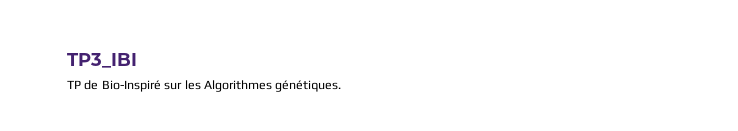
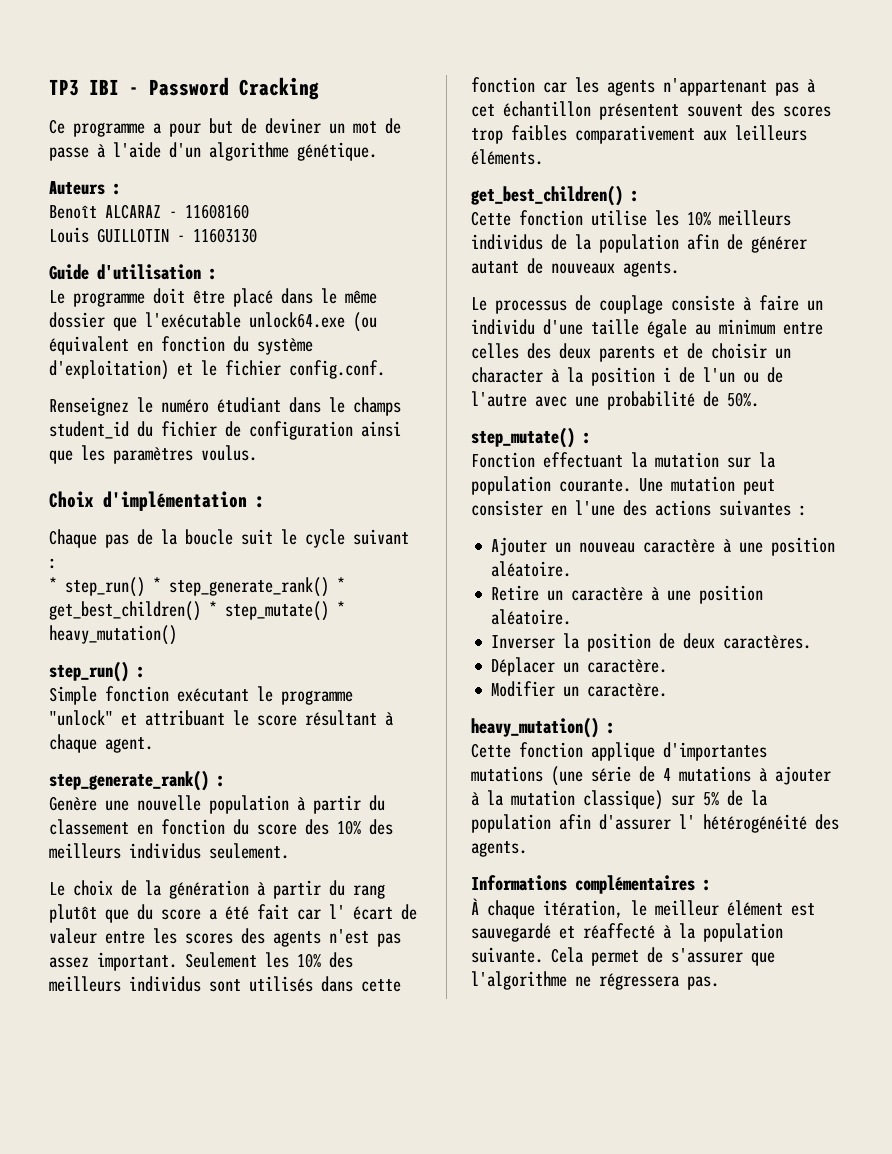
[67,53,137,68] [67,80,342,92] TP3_IBI // TP de Bio-Inspiré sur les Algorithmes génétiques. -> [49,77,319,100] [49,118,401,137] [49,142,377,161] [49,181,121,195] [49,204,249,219] [49,227,257,243] [49,264,217,280] [49,288,377,307] [49,312,377,332] [49,336,313,355] [49,360,385,380] [49,397,401,416] [49,421,401,440] [49,445,257,464] [49,491,265,511] [49,529,409,548] [49,558,57,569] [49,577,345,597] [49,601,345,621] [49,625,177,645] [49,661,145,682] [49,686,353,705] [49,710,393,726] [49,734,153,753] [49,770,225,791] [49,795,385,814] [49,819,393,835] [49,843,289,859] [49,880,385,899] [49,904,417,923] [49,928,401,947] [49,952,353,971] [49,976,401,992] [471,77,815,96] [471,101,831,120] [471,125,807,144] [471,149,543,165] [471,185,639,206] [471,210,791,226] [471,234,807,253] [471,258,679,277] [471,295,823,314] [471,319,823,338] [471,343,791,362] [471,367,783,386] [471,391,759,410] [471,427,591,448] [471,452,775,468] [471,476,775,495] [471,500,807,516] [491,537,836,556] [491,561,572,577] [491,585,764,604] [491,609,572,625] [491,633,812,652] [491,657,668,676] [491,681,668,697] [471,717,615,738] [471,742,767,761] [471,766,831,786] [471,790,767,810] [471,814,839,833] [471,841,527,857] [471,875,711,894] [471,898,815,919] [471,923,783,942] [471,947,775,966] [471,971,719,990] TP3 IBI - Password Cracking // Ce programme a pour but de deviner un mot de passe à l'aide d'un algorithme génétique. // Auteurs : // Benoît ALCARAZ - 11608160 // Louis GUILLOTIN - 11603130 // Guide d'utilisation : // Le programme doit être placé dans le même dossier que l'exécutable unlock64.exe (ou équivalent en fonction du système d'exploitation) et le fichier config.conf. // Renseignez le numéro étudiant dans le champs student_id du fichier de configuration ainsi que les paramètres voulus. // Choix d'implémentation : // Chaque pas de la boucle suit le cycle suivant : // * step_run() * step_generate_rank() * get_best_children() * step_mutate() * heavy_mutation() // step_run() : // Simple fonction exécutant le programme "unlock" et attribuant le score résultant à chaque agent. // step_generate_rank() : // Genère une nouvelle population à partir du classement en fonction du score des 10% des meilleurs individus seulement. // Le choix de la génération à partir du rang plutôt que du score a été fait car l' écart de valeur entre les scores des agents n'est pas assez important. Seulement les 10% des meilleurs individus sont utilisés dans cette fonction car les agents n'appartenant pas à cet échantillon présentent souvent des scores trop faibles comparativement aux leilleurs éléments. // get_best_children() : // Cette fonction utilise les 10% meilleurs individus de la population afin de générer autant de nouveaux agents. // Le processus de couplage consiste à faire un individu d'une taille égale au minimum entre celles des deux parents et de choisir un character à la position i de l'un ou de l'autre avec une probabilité de 50%. // step_mutate() : // Fonction effectuant la mutation sur la population courante. Une mutation peut consister en l'une des actions suivantes : // Ajouter un nouveau caractère à une position aléatoire. // Retire un caractère à une position aléatoire. // Inverser la position de deux caractères. // Déplacer un caractère. // Modifier un caractère. // heavy_mutation() : // Cette fonction applique d'importantes mutations (une série de 4 mutations à ajouter à la mutation classique) sur 5% de la population afin d'assurer l' hétérogénéité des agents. // Informations complémentaires : // À chaque itération, le meilleur élément est sauvegardé et réaffecté à la population suivante. Cela permet de s'assurer que l'algorithme ne régressera pas.

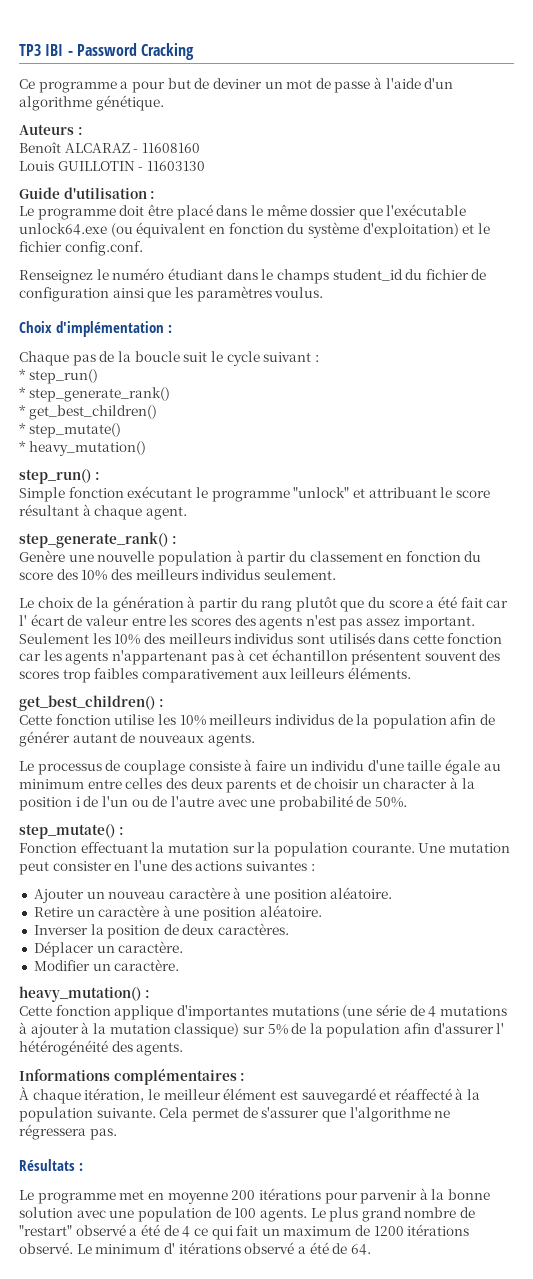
(145, 587) none -> (98, 376) //
(329, 587) none -> (170, 394) //
(201, 611) none -> (157, 412) //
(329, 611) none -> (121, 430) //
(719, 983) none -> [19,1159,83,1171] [19,1188,491,1204] [19,1207,476,1222] [19,1224,470,1240] [19,1242,371,1255] // Résultats : // Le programme met en moyenne 200 itérations pour parvenir à la bonne solution avec une population de 100 agents. Le plus grand nombre de "restart" observé a été de 4 ce qui fait un maximum de 1200 itérations observé. Le minimum d' itérations observé a été de 64.

